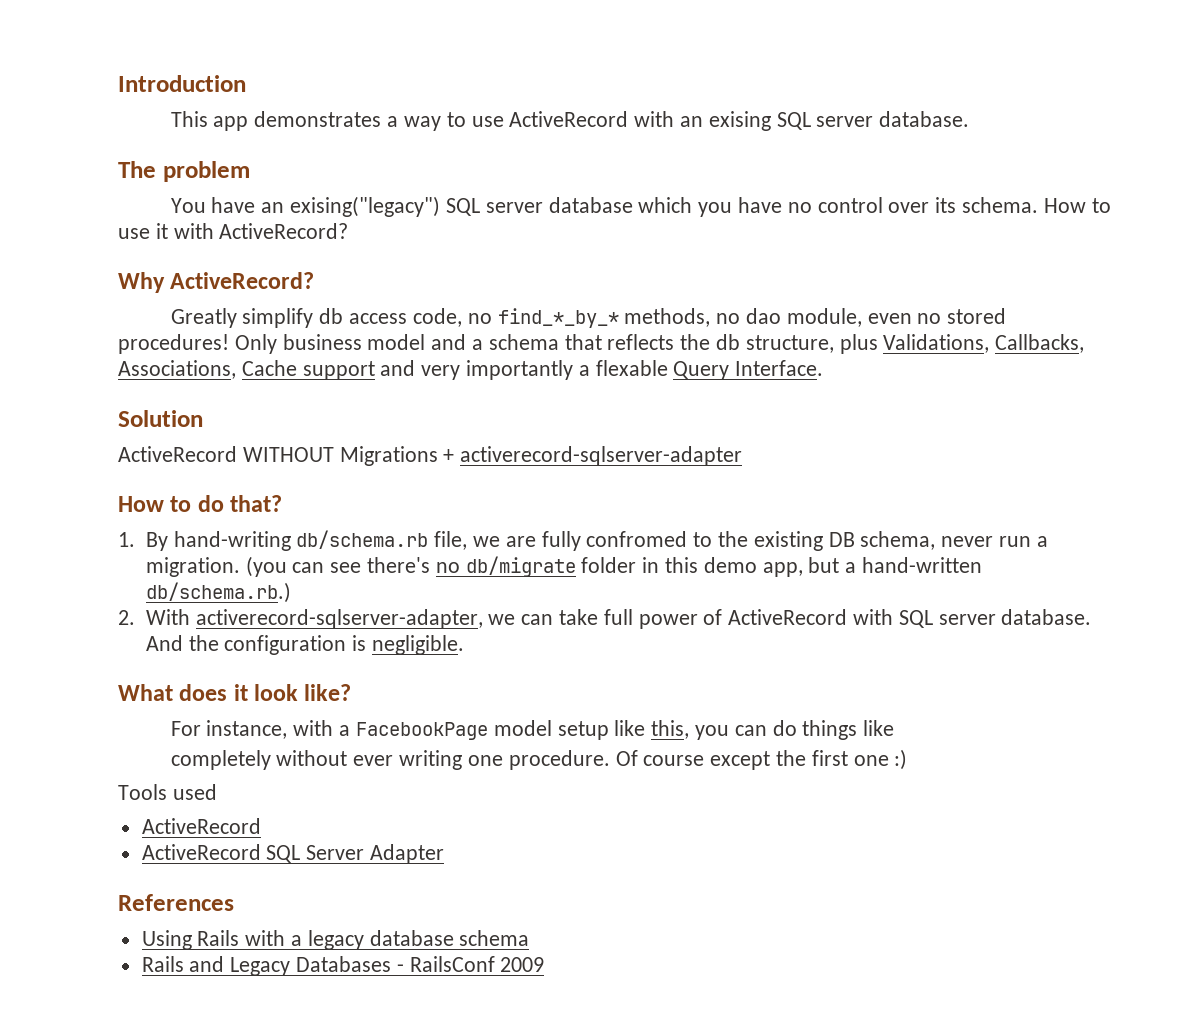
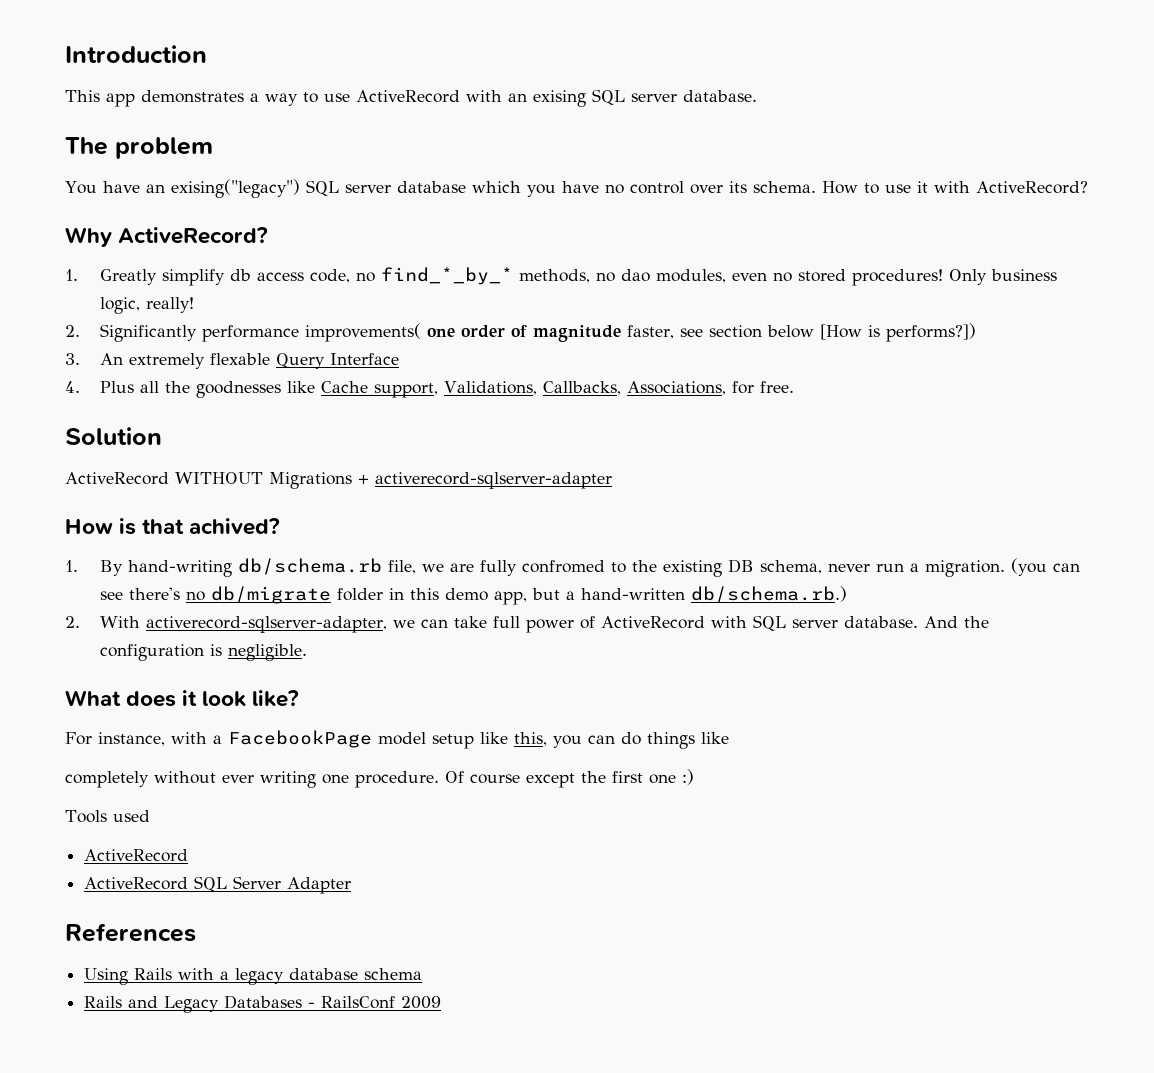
(315, 280) none -> [65,269,78,281] 1.
[786,308,862,327] module, -> [655,269,726,283] modules,
[367,334,1085,354] [118,360,824,380] model and a schema that reflects the db structure, plus Validations, Callbacks, Associations, Cache support and very importantly a flexable Query Interface. -> [99,297,194,314] [65,323,976,342] [65,353,399,369] [65,381,794,398] logic, really! // 2. Significantly performance improvements( one order of magnitude faster, see section below [How is performs?]) // 3. An extremely flexable Query Interface // 4. Plus all the goodnesses like Cache support, Validations, Callbacks, Associations, for free.
[170,495,283,512] to do that? -> [119,518,281,535] is that achived?

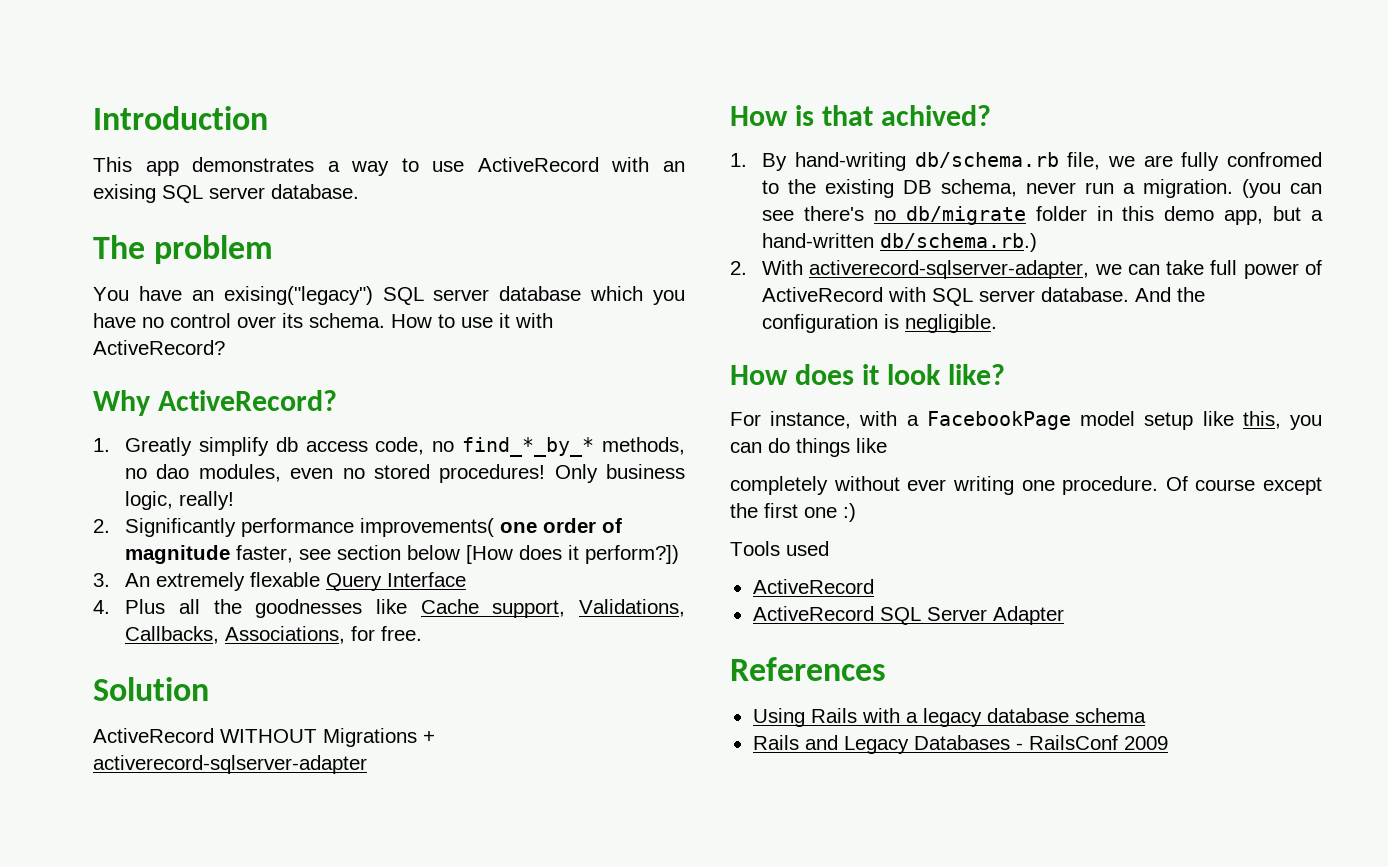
[867,323,976,342] is performs?]) -> [519,545,680,564] does it perform?])
[65,690,121,706] What -> [730,365,788,385] How

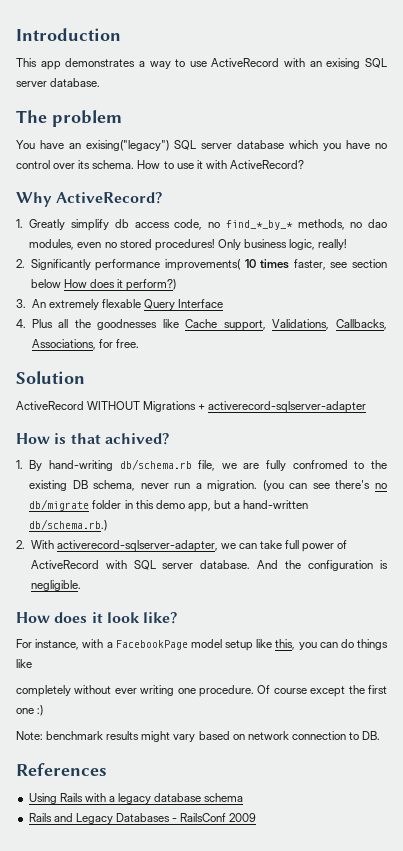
[500,518,623,533] [125,545,231,564] one order of magnitude -> [244,259,290,269] 10 times
[466,545,680,564] [How does it perform?]) -> [63,279,177,291] How does it perform?)
[730,541,829,556] [752,579,874,594] [752,606,1064,625] Tools used // ActiveRecord // ActiveRecord SQL Server Adapter -> [16,731,381,742] Note: benchmark results might vary based on network connection to DB.

